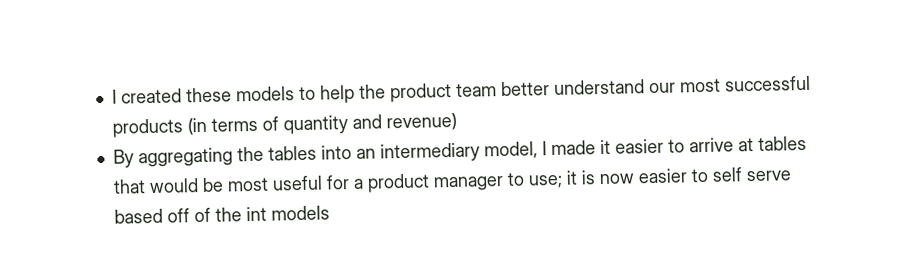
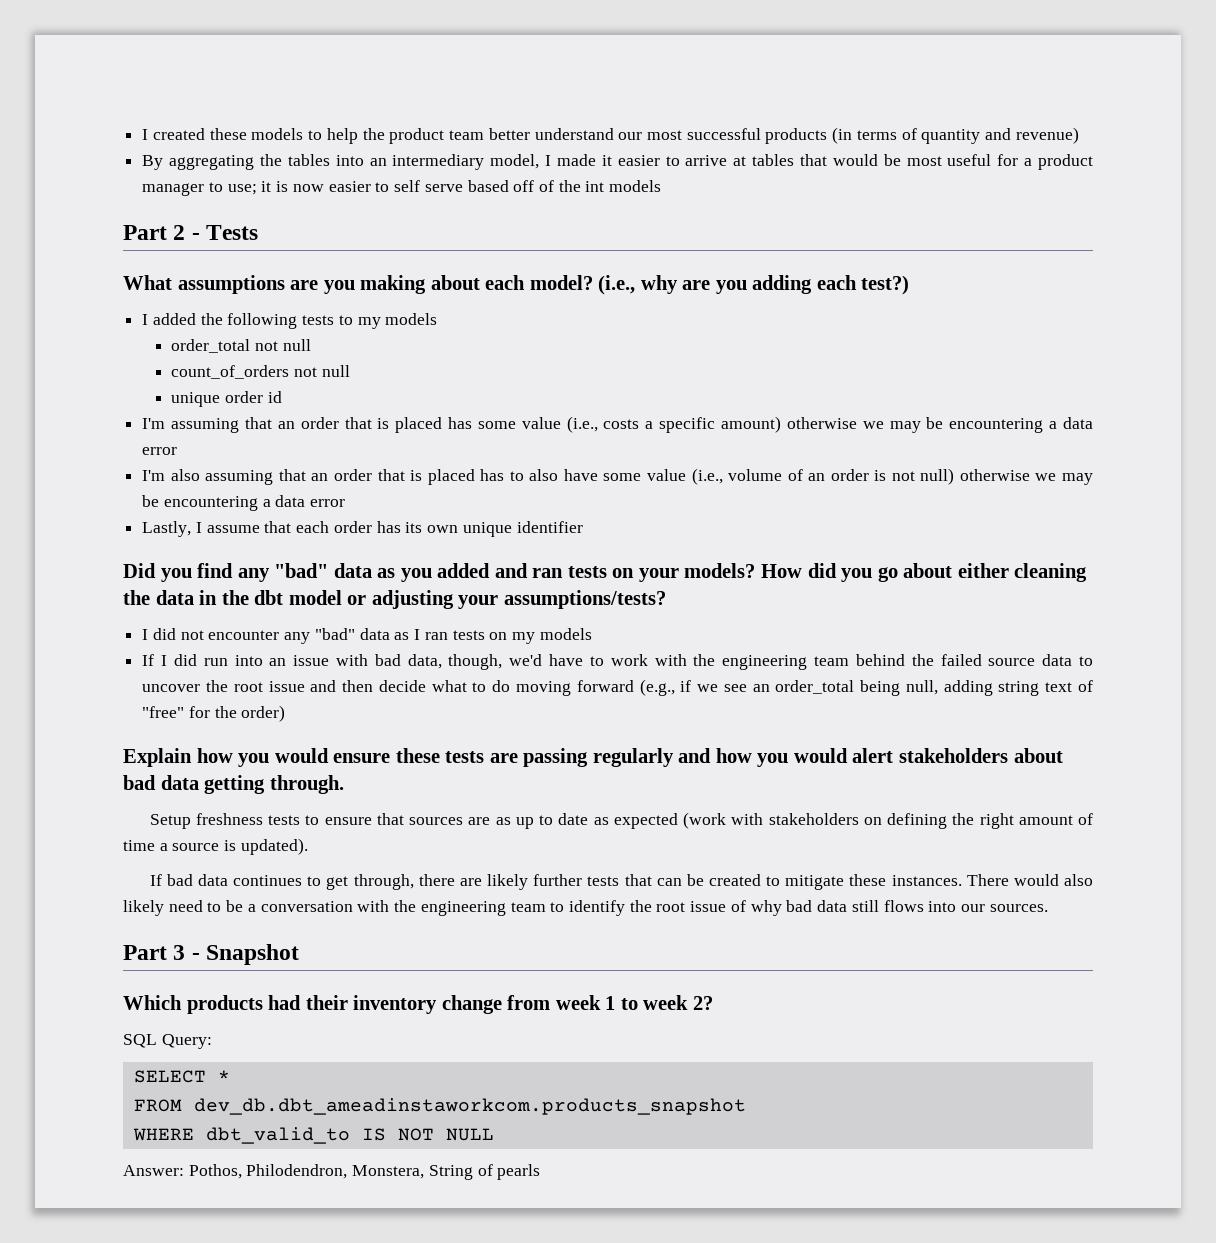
(330, 213) none -> [123,225,259,240] [123,275,910,295] [142,313,438,329] [171,339,311,353] [171,365,350,379] [171,391,282,407] [142,416,1094,433] [142,447,178,455] [142,468,1093,485] [142,495,346,511] [142,521,583,537] [123,563,1088,582] [123,590,666,609] [142,628,592,644] [142,654,1093,670] [142,679,1093,696] [142,705,286,722] [123,748,1063,767] [123,775,344,794] [149,812,1094,829] [123,838,308,855] [149,874,1093,890] [123,900,1048,916] [123,944,300,965] [123,995,713,1014] [123,1034,212,1049] [133,1070,230,1083] [133,1098,746,1115] [132,1127,494,1144] [123,1164,541,1180] // Part 2 - Tests // What assumptions are you making about each model? (i.e., why are you adding each test?) // I added the following tests to my models // order_total not null // count_of_orders not null // unique order id // I'm assuming that an order that is placed has some value (i.e., costs a specific amount) otherwise we may be encountering a data error // I'm also assuming that an order that is placed has to also have some value (i.e., volume of an order is not null) otherwise we may be encountering a data error // Lastly, I assume that each order has its own unique identifier // Did you find any "bad" data as you added and ran tests on your models? How did you go about either cleaning the data in the dbt model or adjusting your assumptions/tests? // I did not encounter any "bad" data as I ran tests on my models // If I did run into an issue with bad data, though, we'd have to work with the engineering team behind the failed source data to uncover the root issue and then decide what to do moving forward (e.g., if we see an order_total being null, adding string text of "free" for the order) // Explain how you would ensure these tests are passing regularly and how you would alert stakeholders about bad data getting through. // Setup freshness tests to ensure that sources are as up to date as expected (work with stakeholders on defining the right amount of time a source is updated). // If bad data continues to get through, there are likely further tests that can be created to mitigate these instances. There would also likely need to be a conversation with the engineering team to identify the root issue of why bad data still flows into our sources. // Part 3 - Snapshot // Which products had their inventory change from week 1 to week 2? // SQL Query: // SELECT * // FROM dev_db.dbt_ameadinstaworkcom.products_snapshot // WHERE dbt_valid_to IS NOT NULL // Answer: Pothos, Philodendron, Monstera, String of pearls

